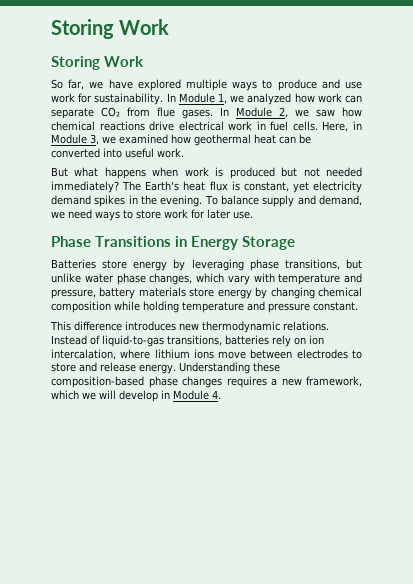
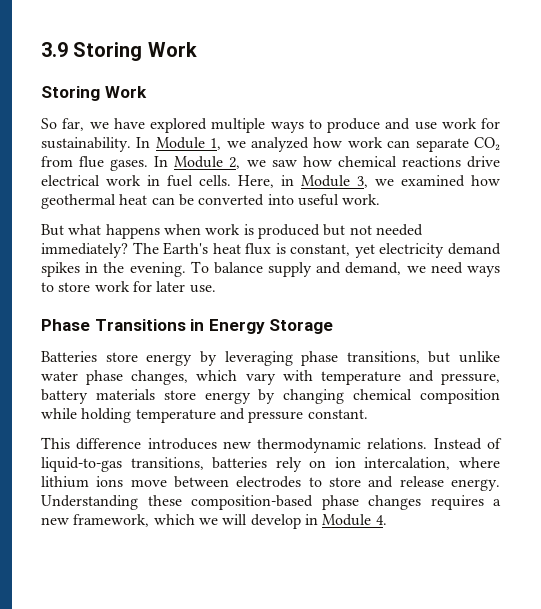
(51, 29) none -> [41,42,68,57] 3.9

